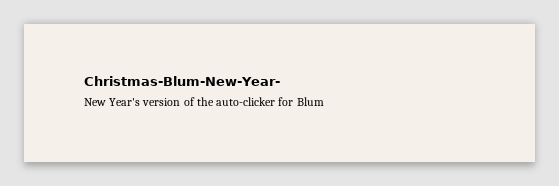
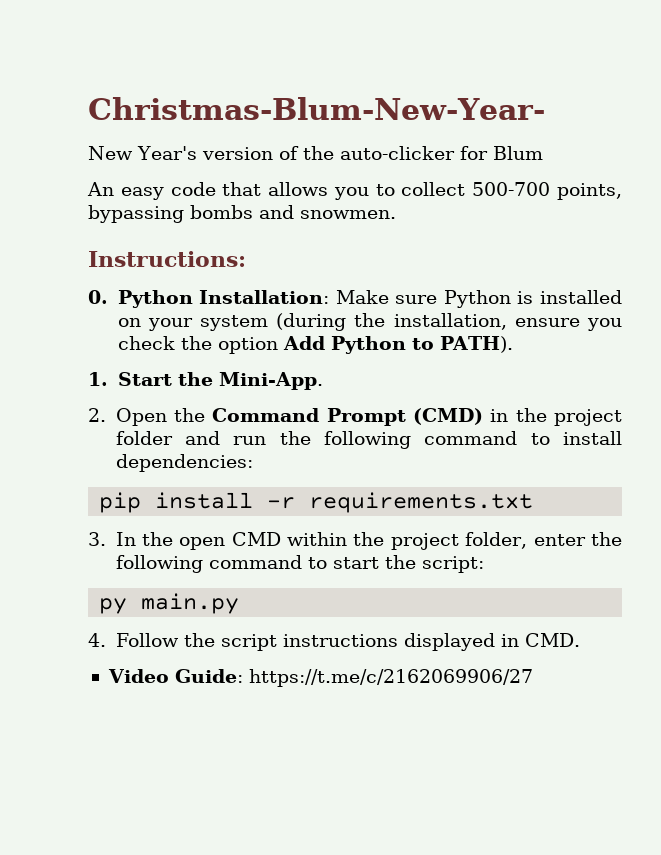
(324, 101) none -> [87,182,622,200] [88,205,396,223] [88,251,246,267] [88,290,622,308] [117,313,622,331] [117,336,514,354] [88,372,323,390] [88,408,622,426] [115,431,622,449] [115,454,253,472] [99,492,534,513] [88,532,622,550] [115,555,484,573] [99,593,240,614] [88,633,581,651] [107,669,533,687] // An easy code that allows you to collect 500-700 points, bypassing bombs and snowmen. // Instructions: // 0. Python Installation: Make sure Python is installed on your system (during the installation, ensure you check the option Add Python to PATH). // 1. Start the Mini-App. // 2. Open the Command Prompt (CMD) in the project folder and run the following command to install dependencies: // pip install -r requirements.txt // 3. In the open CMD within the project folder, enter the following command to start the script: // py main.py // 4. Follow the script instructions displayed in CMD. // Video Guide: https://t.me/c/2162069906/27

